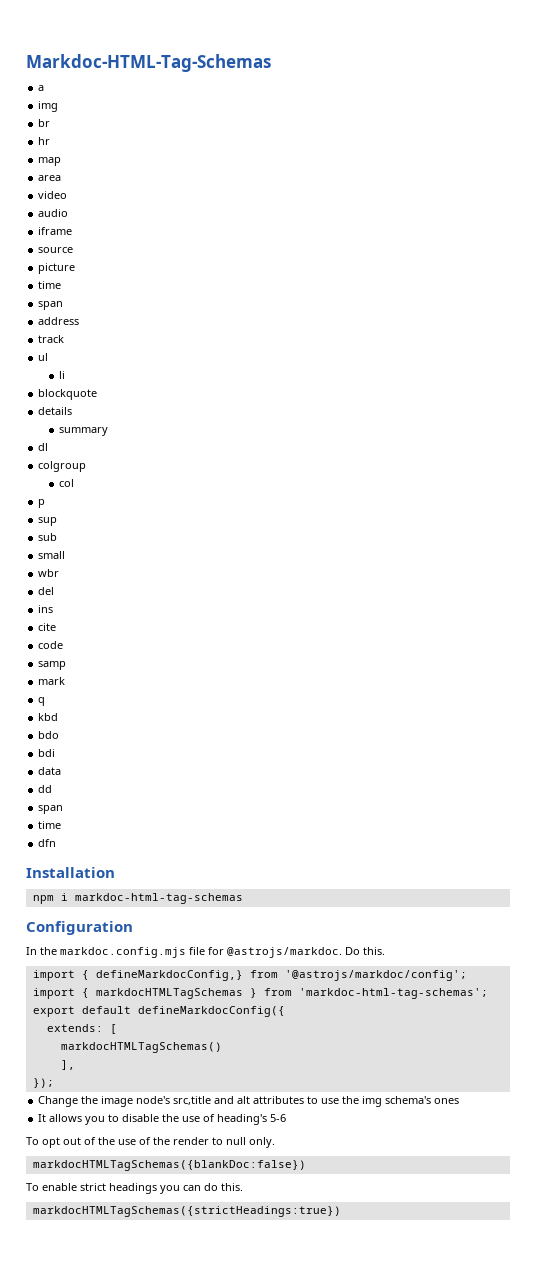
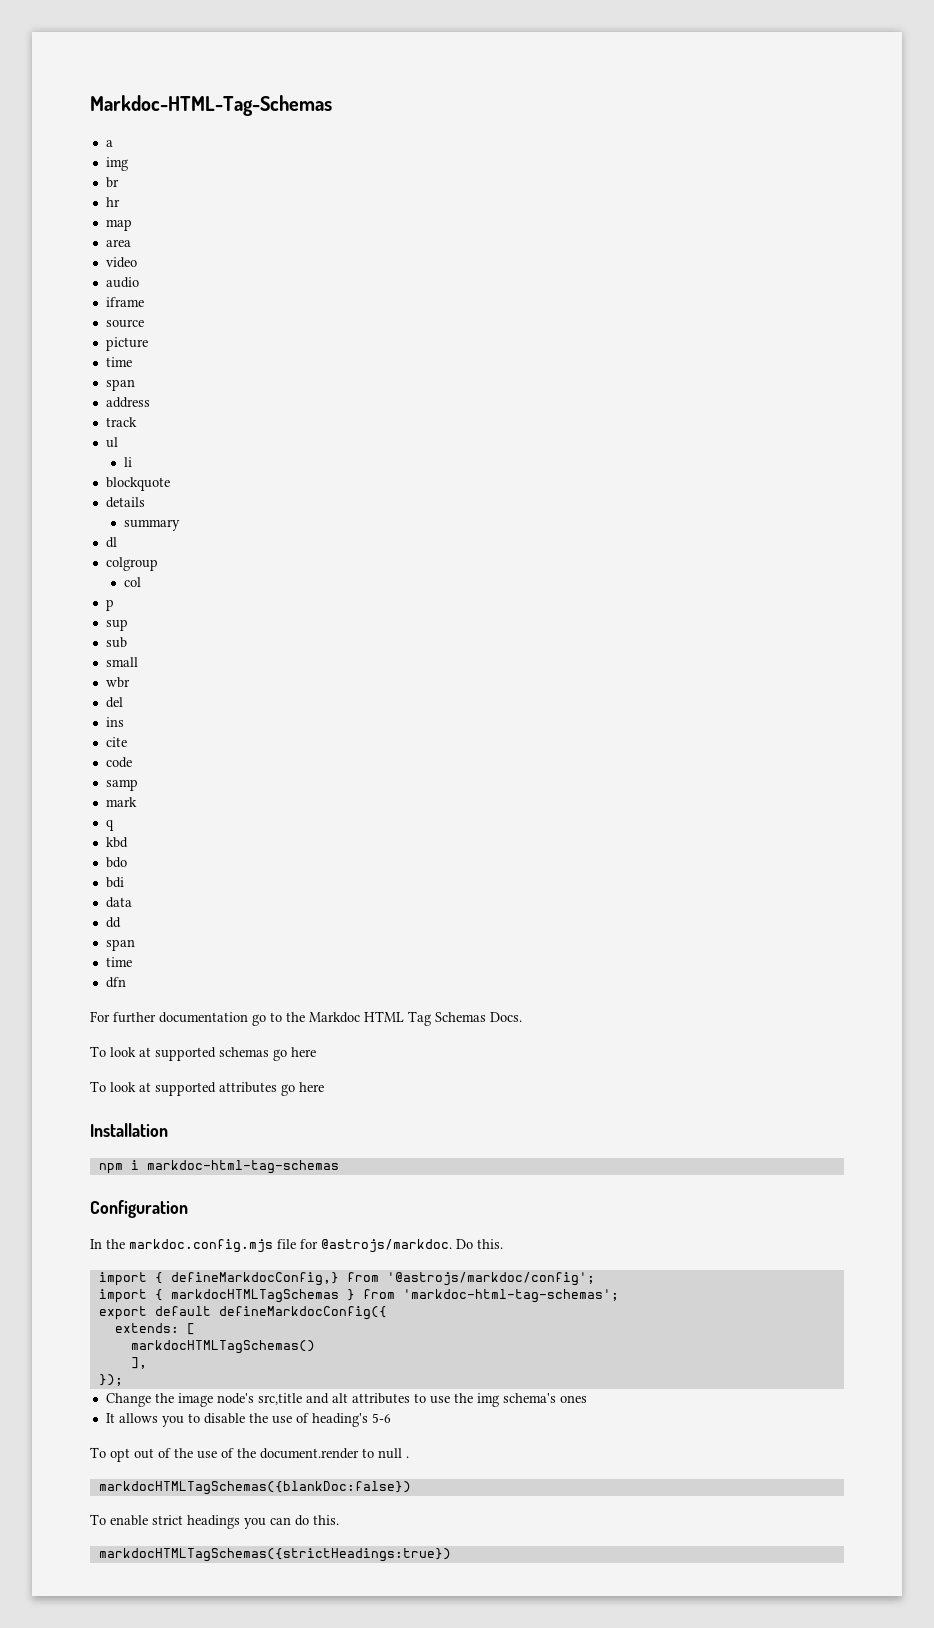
(57, 843) none -> [90,1011,522,1026] [90,1046,316,1061] [90,1081,324,1096] // For further documentation go to the Markdoc HTML Tag Schemas Docs. // To look at supported schemas go here // To look at supported attributes go here
[173,1137,209,1145] render -> [260,1448,359,1459] document.render
[249,1137,275,1148] only. -> [406,1456,409,1458] .

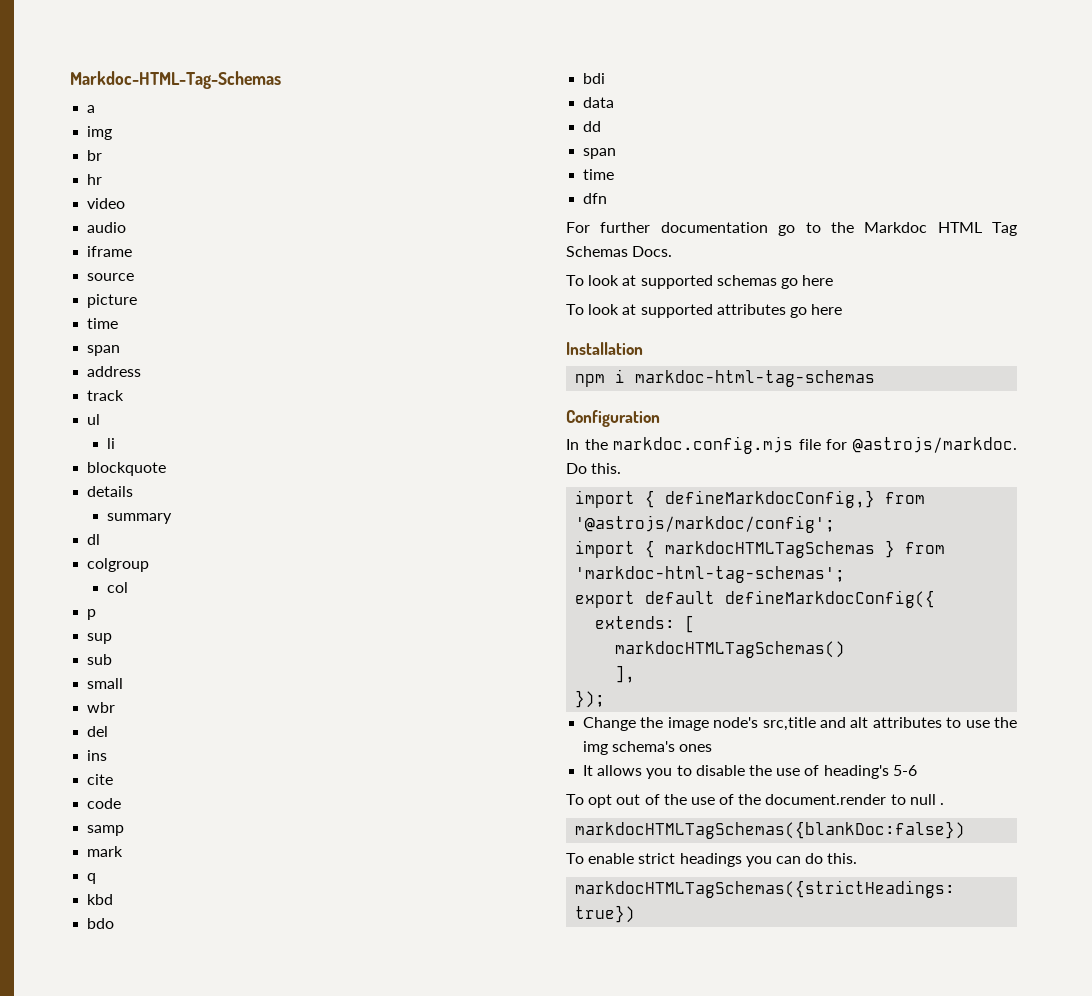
[105,219,132,231] [105,239,131,247] // map // area -> (103, 179) none

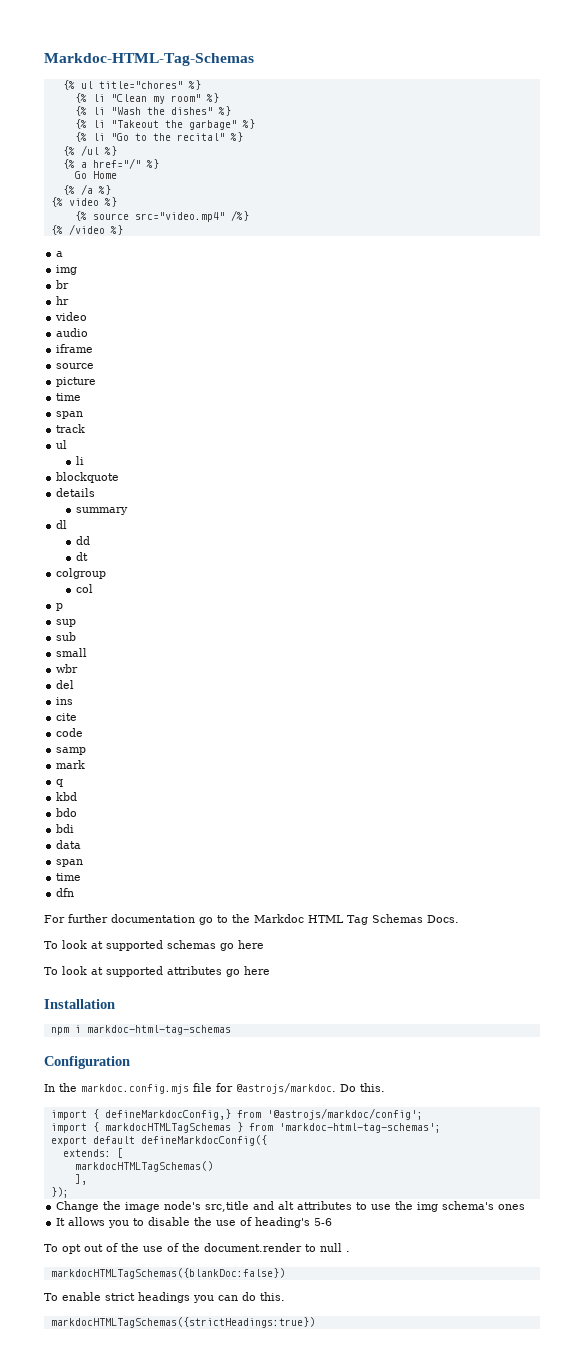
(281, 80) none -> [62,80,201,90] [74,93,219,104] [74,106,231,116] [74,119,255,130] [74,132,243,142] [62,145,117,156] [62,158,159,169] [74,171,117,179] [62,184,111,195] [50,197,117,207] [74,210,249,222] [50,224,123,235] // {% ul title="chores" %} // {% li "Clean my room" %} // {% li "Wash the dishes" %} // {% li "Takeout the garbage" %} // {% li "Go to the recital" %} // {% /ul %} // {% a href="/" %} // Go Home // {% /a %} // {% video %} // {% source src="video.mp4" /%} // {% /video %}
[87,366,142,377] // address -> (84, 415) none
(101, 539) none -> [76,536,91,545] [76,552,89,561] // dd // dt
[583,121,602,132] // dd -> (82, 844) none

